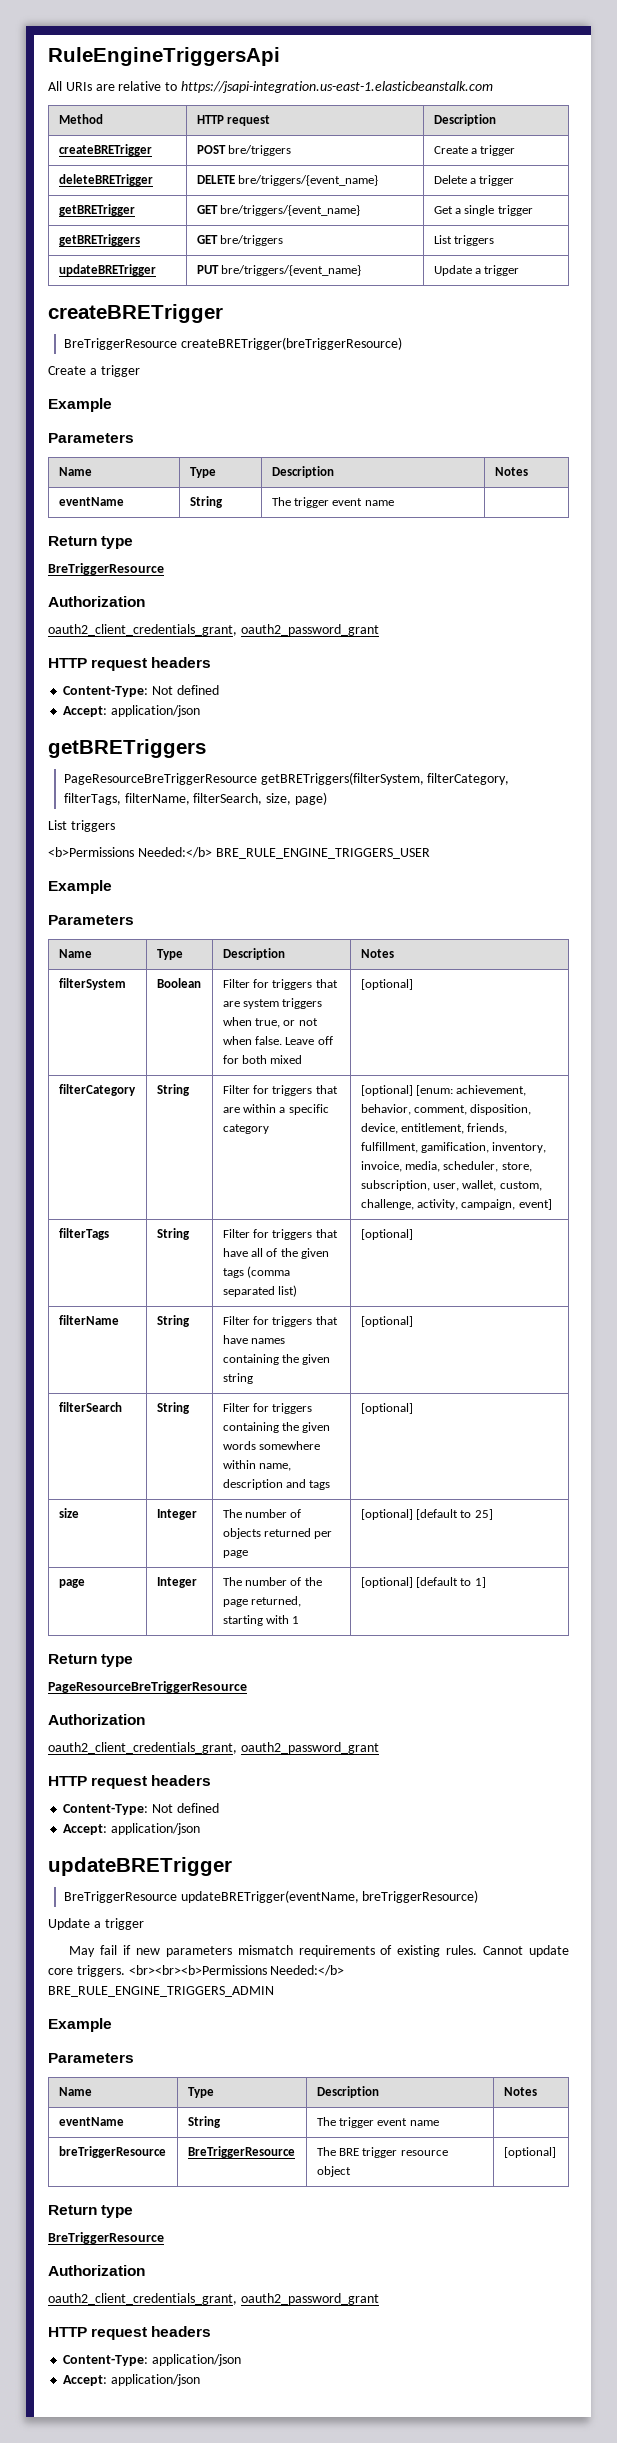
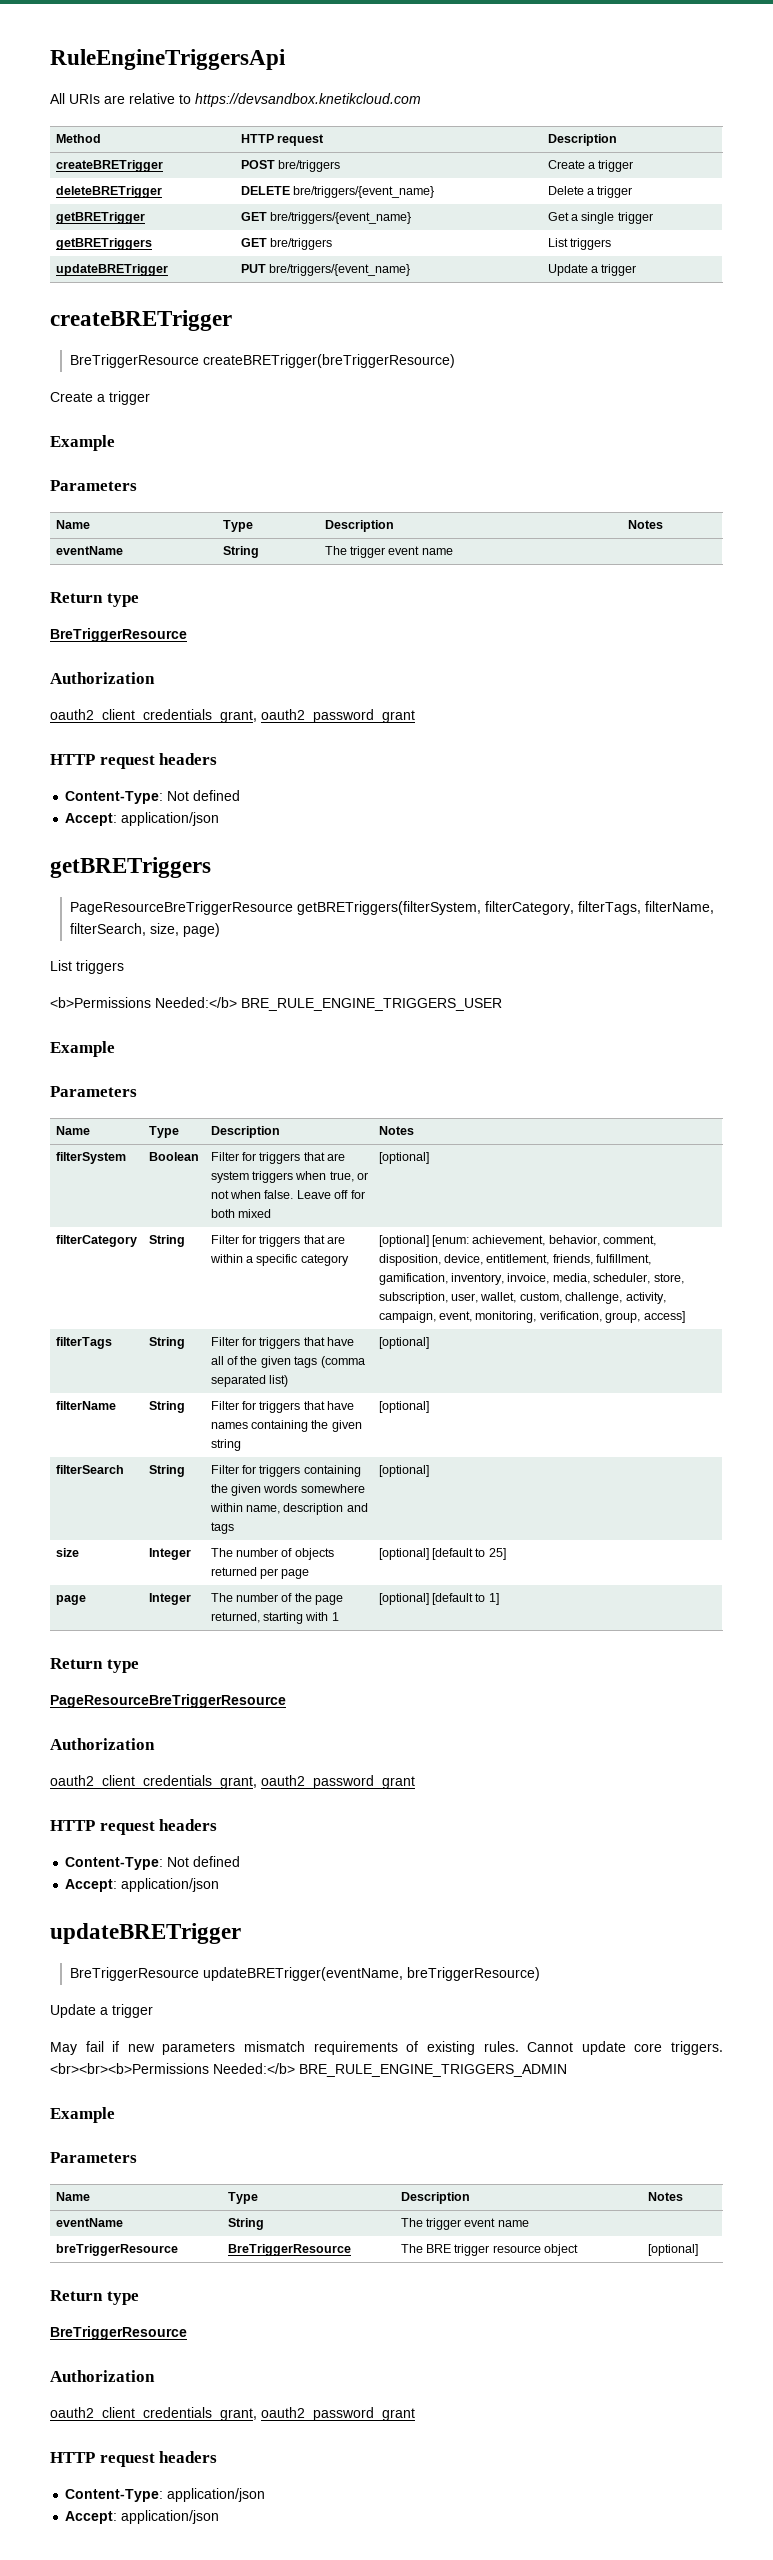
[180,81,493,93] https://jsapi-integration.us-east-1.elasticbeanstalk.com -> [195,93,421,107] https://devsandbox.knetikcloud.com
[518,1199,552,1210] event] -> [438,1311,685,1323] event, monitoring, verification, group, access]

